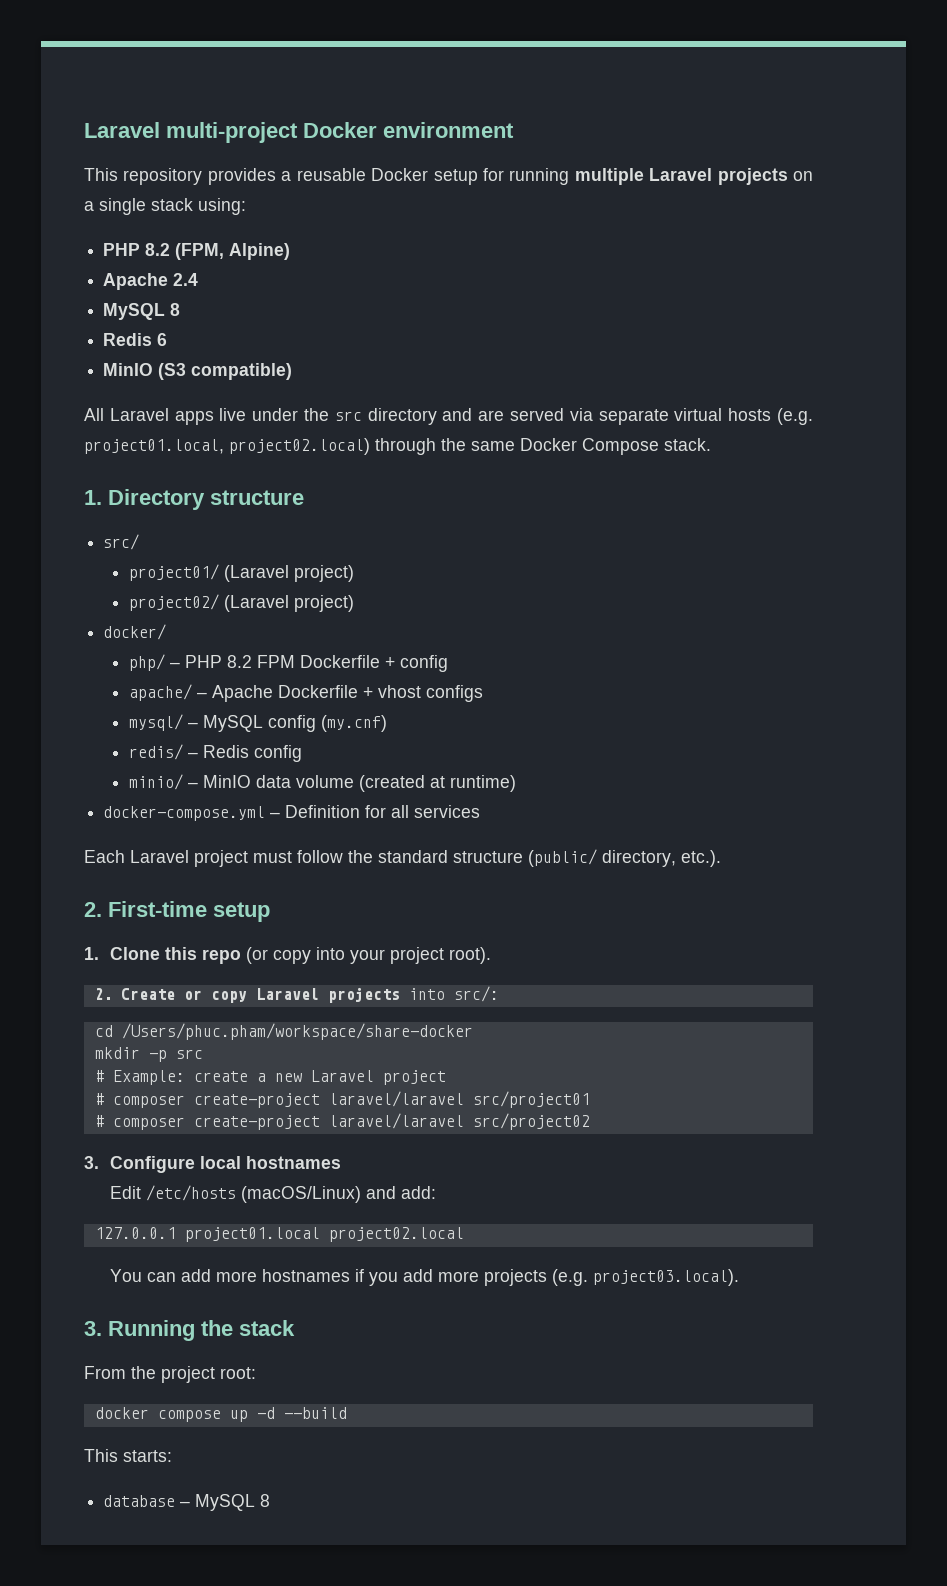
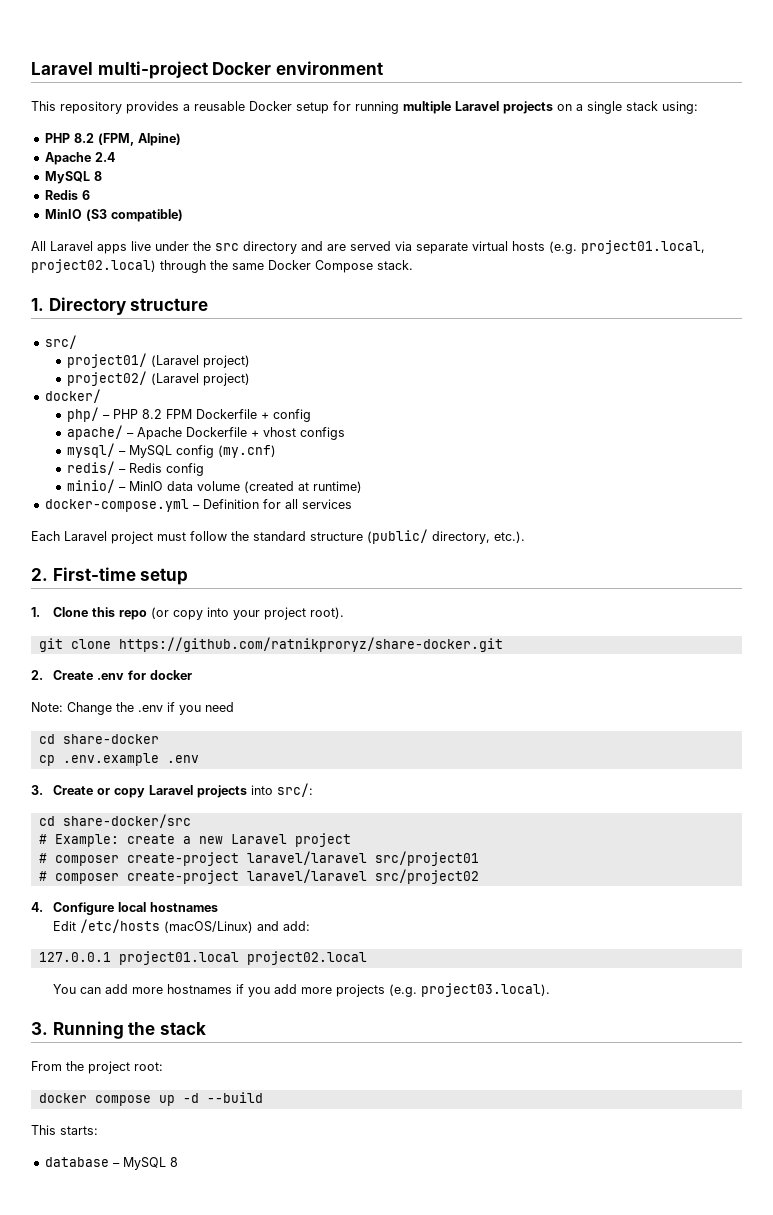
[94,988,113,1000] 2. -> [38,637,503,652] [31,670,193,680] [31,702,234,715] [38,734,159,744] [38,753,199,766] [31,785,43,795] git clone https://github.com/ratnikproryz/share-docker.git // 2. Create .env for docker // Note: Change the .env if you need // cd share-docker // cp .env.example .env // 3.
[121,1023,473,1040] [94,1047,203,1062] /Users/phuc.pham/workspace/share-docker // mkdir -p src -> [62,814,191,828] share-docker/src
[84,1156,99,1169] 3. -> [31,902,43,912] 4.

